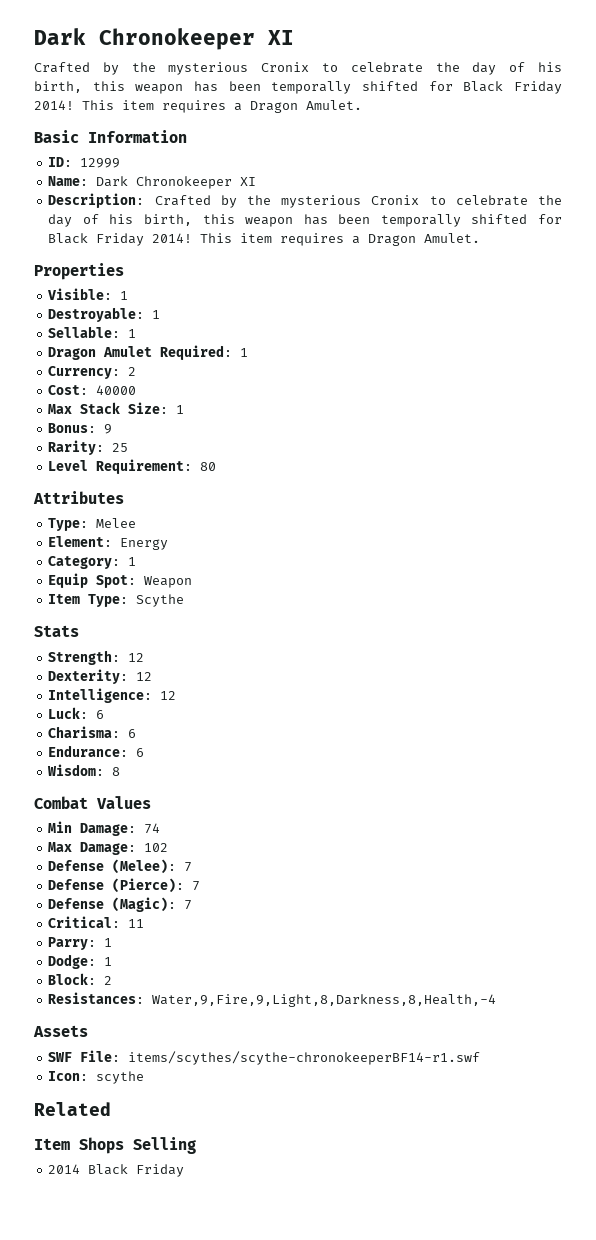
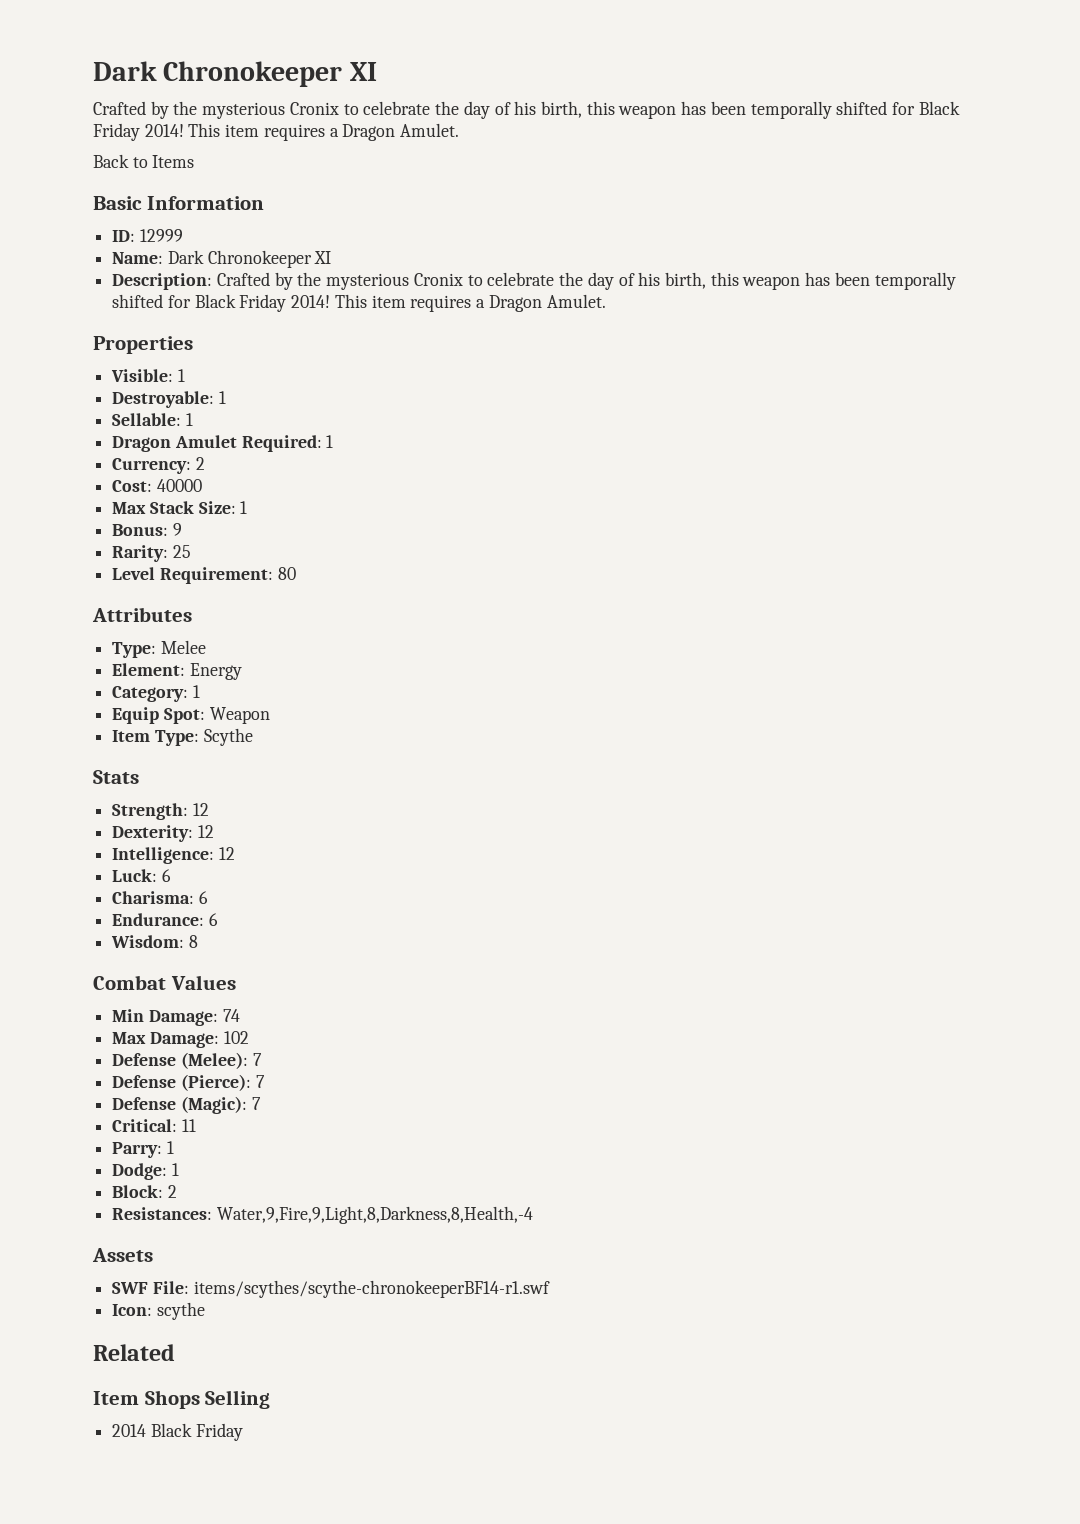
(362, 105) none -> [93,154,195,168] // Back to Items

